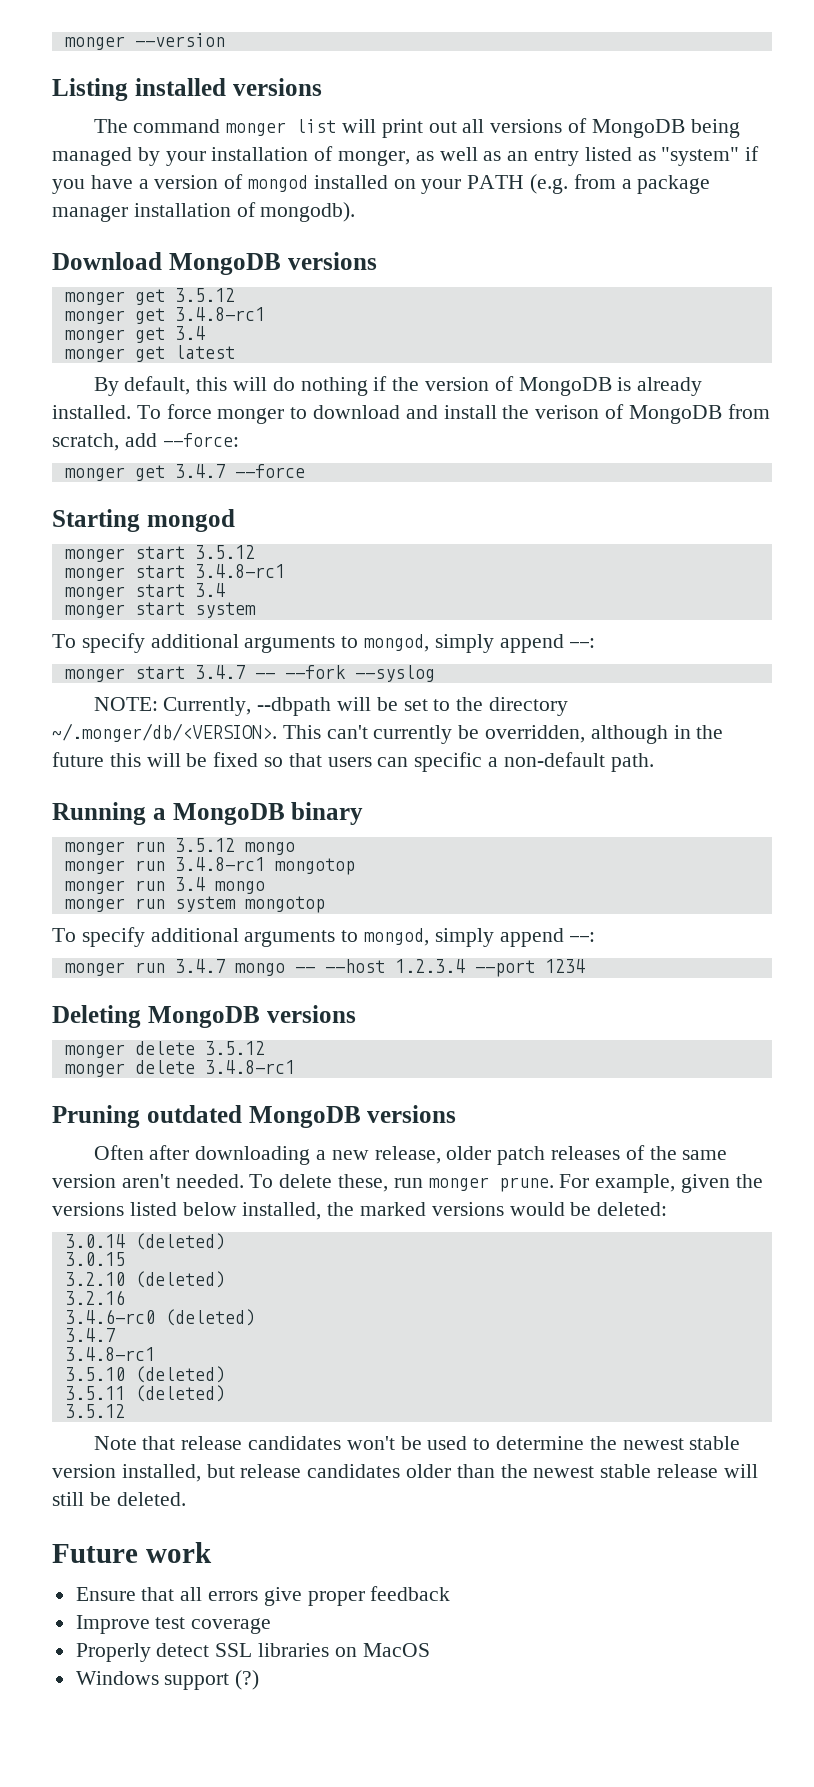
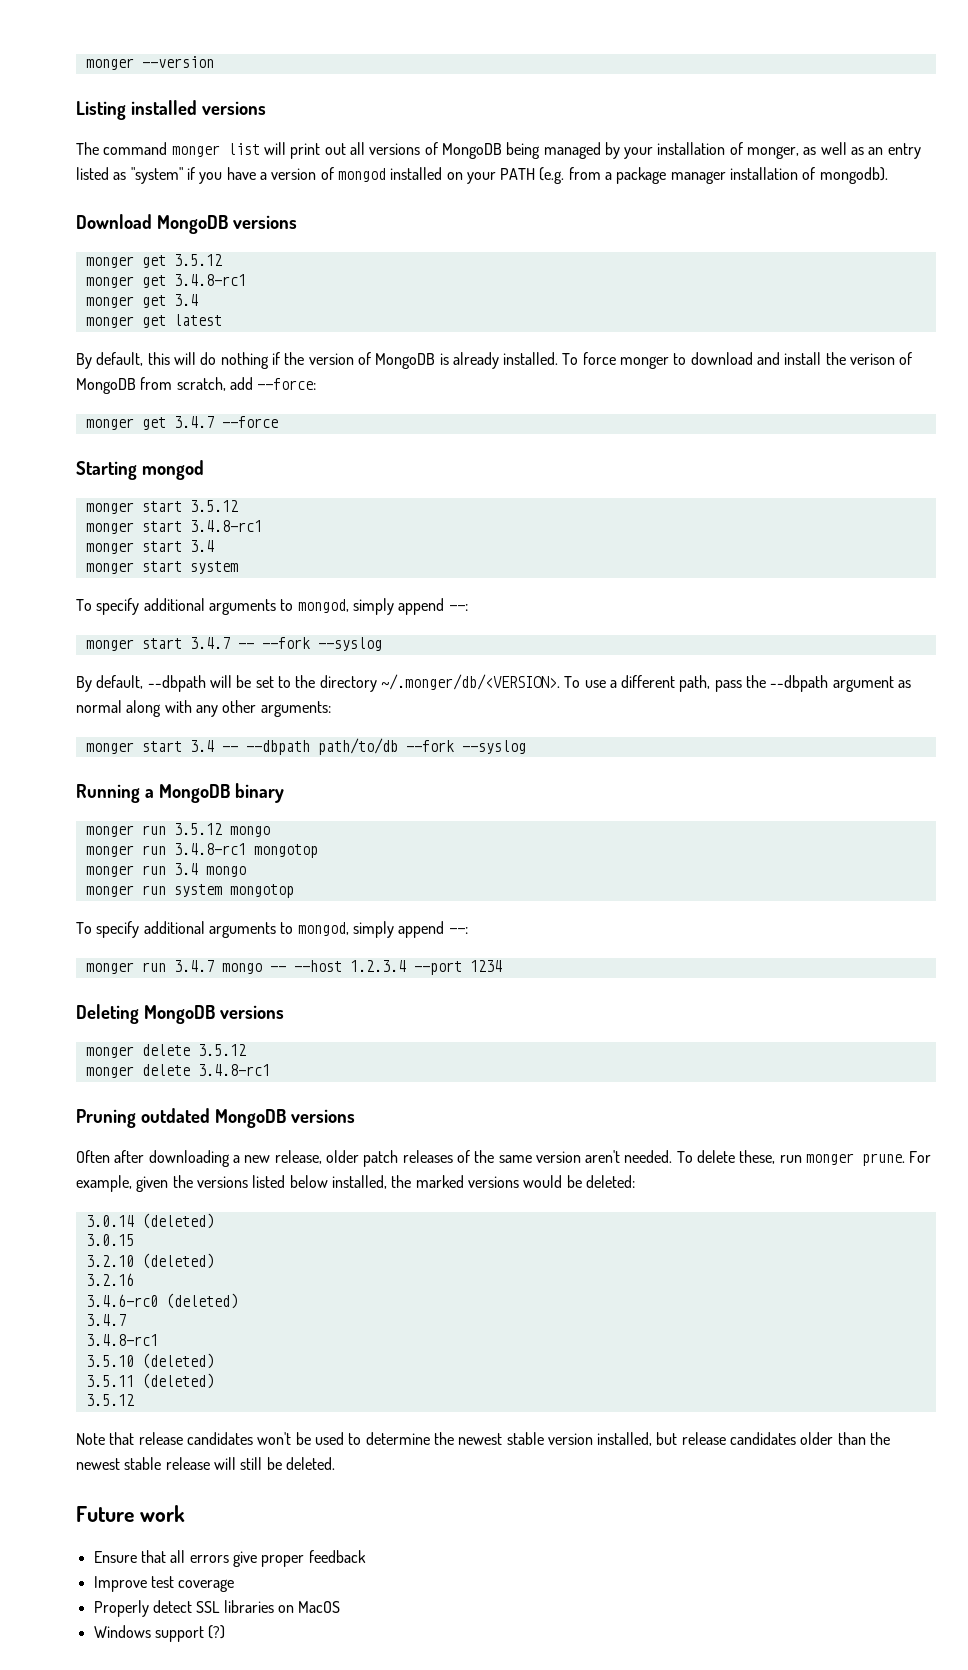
[93,697,252,716] NOTE: Currently, -> [76,675,144,692] By default,
[282,725,724,744] [52,752,654,772] This can't currently be overridden, although in the future this will be fixed so that users can specific a non-default path. -> [564,675,912,692] [76,700,331,717] [85,738,526,755] To use a different path, pass the --dbpath argument as normal along with any other arguments: // monger start 3.4 -- --dbpath path/to/db --fork --syslog

